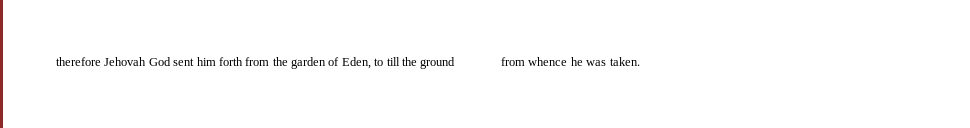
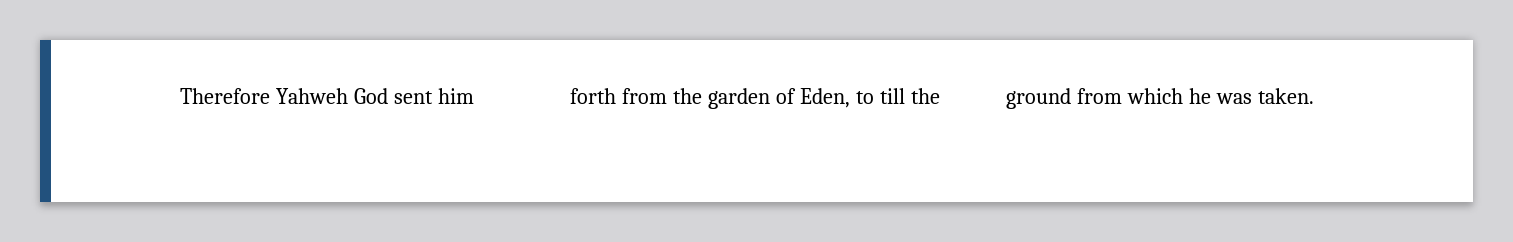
[56,57,147,66] therefore Jehovah -> [180,88,349,104] Therefore Yahweh
[528,57,568,66] whence -> [1126,88,1183,104] which

